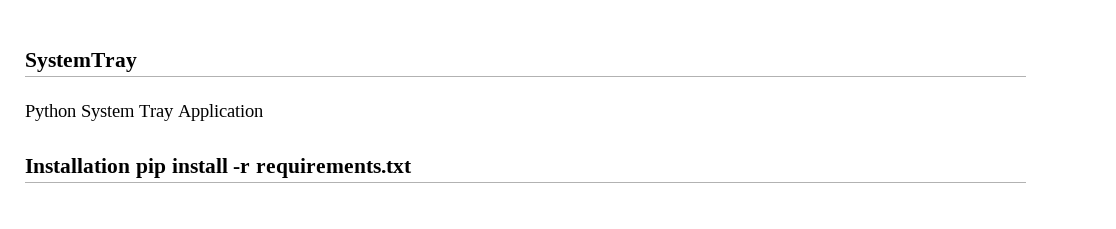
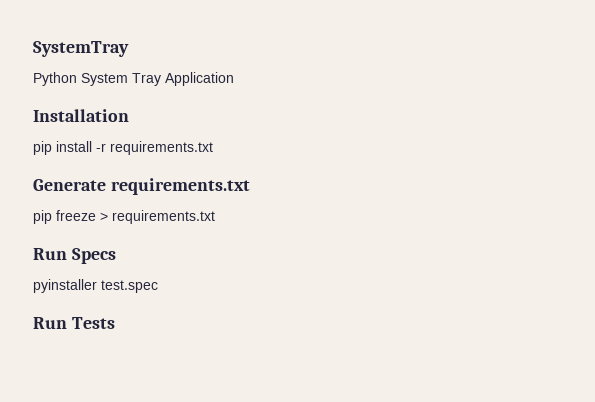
(130, 165) none -> (129, 115) //
(413, 168) none -> [33,178,250,195] [33,210,215,224] [33,248,116,264] [33,279,158,293] [33,317,115,329] // Generate requirements.txt // pip freeze > requirements.txt // Run Specs // pyinstaller test.spec // Run Tests

